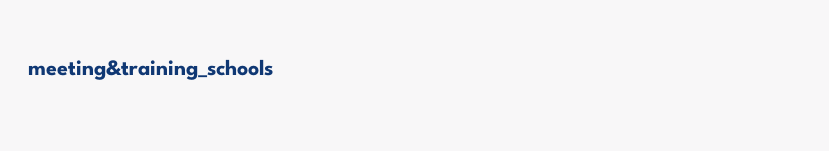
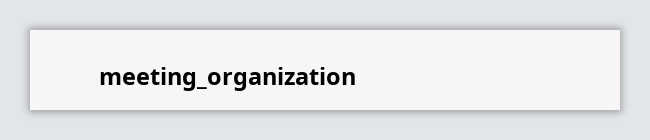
[28,59,273,80] meeting&training_schools -> [99,67,356,91] meeting_organization

